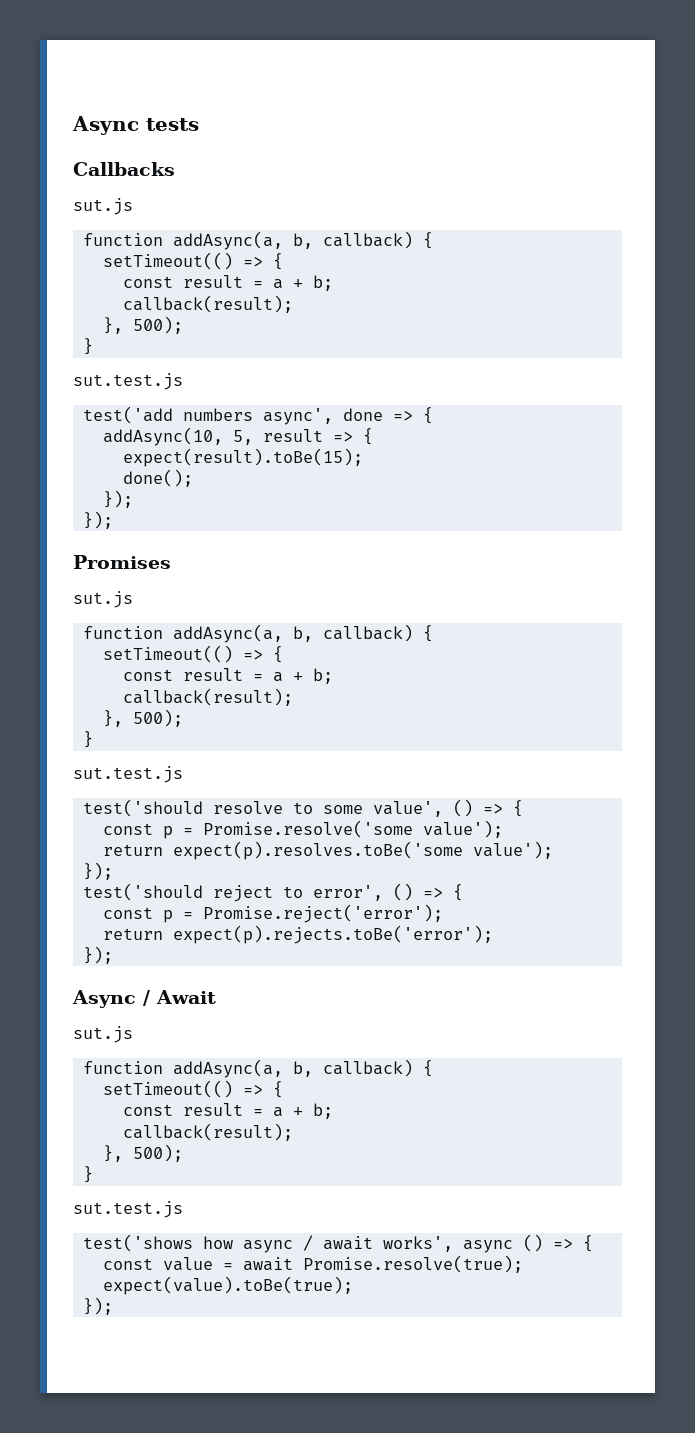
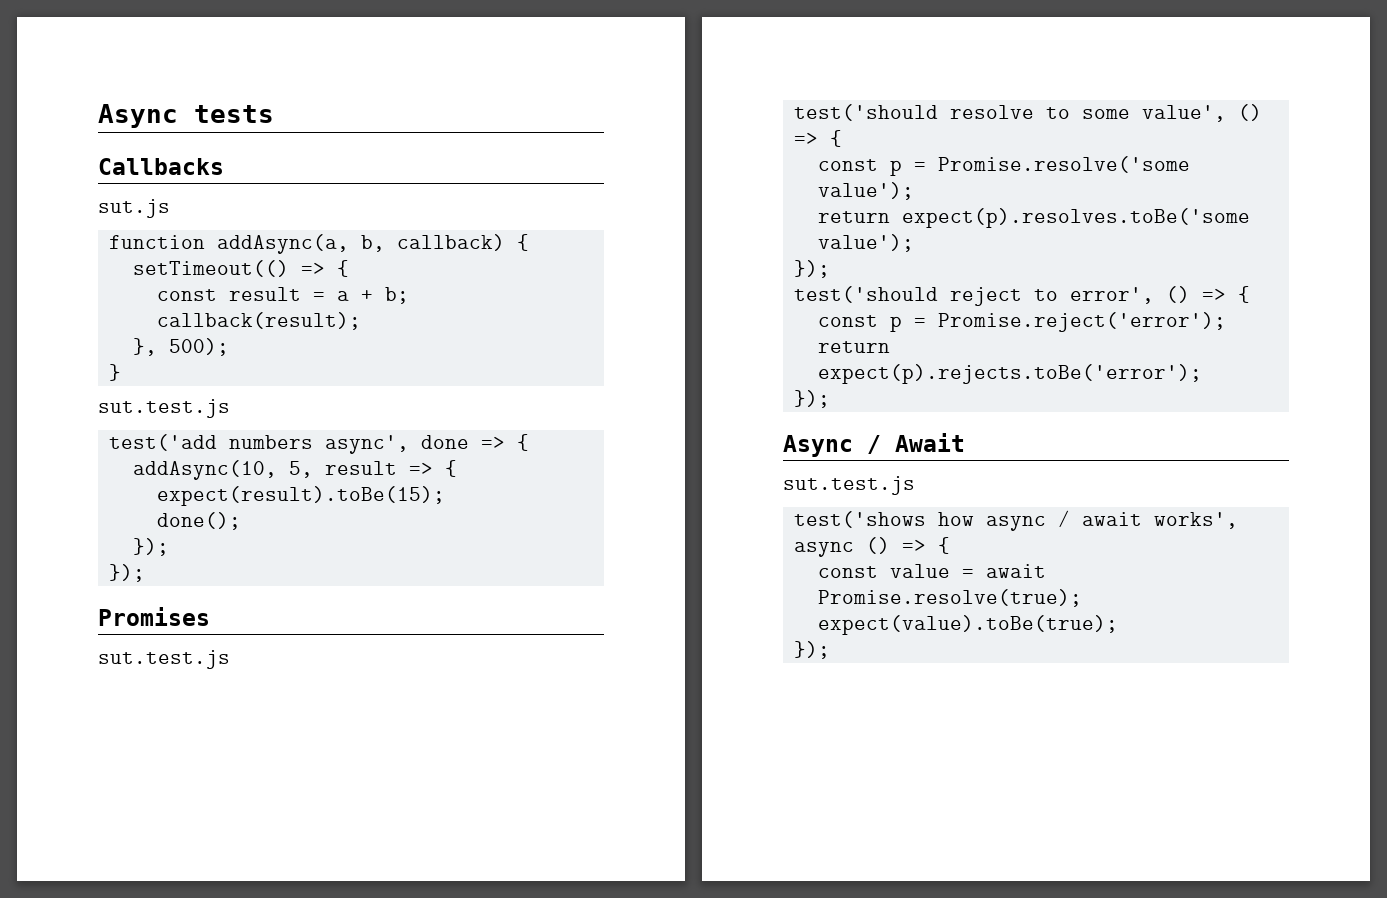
[73,591,133,608] [82,624,433,643] [102,645,283,663] [122,668,333,684] [122,688,293,706] [102,709,183,727] [82,731,93,748] // sut.js // function addAsync(a, b, callback) { // setTimeout(() => { // const result = a + b; // callback(result); // }, 500); // } -> (210, 616) none
[73,1026,133,1043] [82,1059,433,1078] [102,1080,283,1098] [122,1103,333,1119] [122,1123,293,1141] [102,1144,183,1162] [82,1166,93,1183] // sut.js // function addAsync(a, b, callback) { // setTimeout(() => { // const result = a + b; // callback(result); // }, 500); // } -> (965, 442) none

